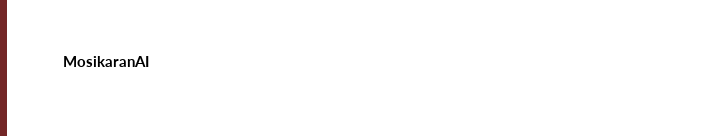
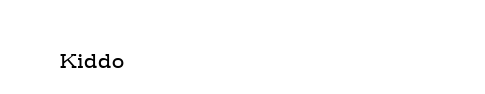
[63,56,149,67] MosikaranAI -> [59,54,124,68] Kiddo

